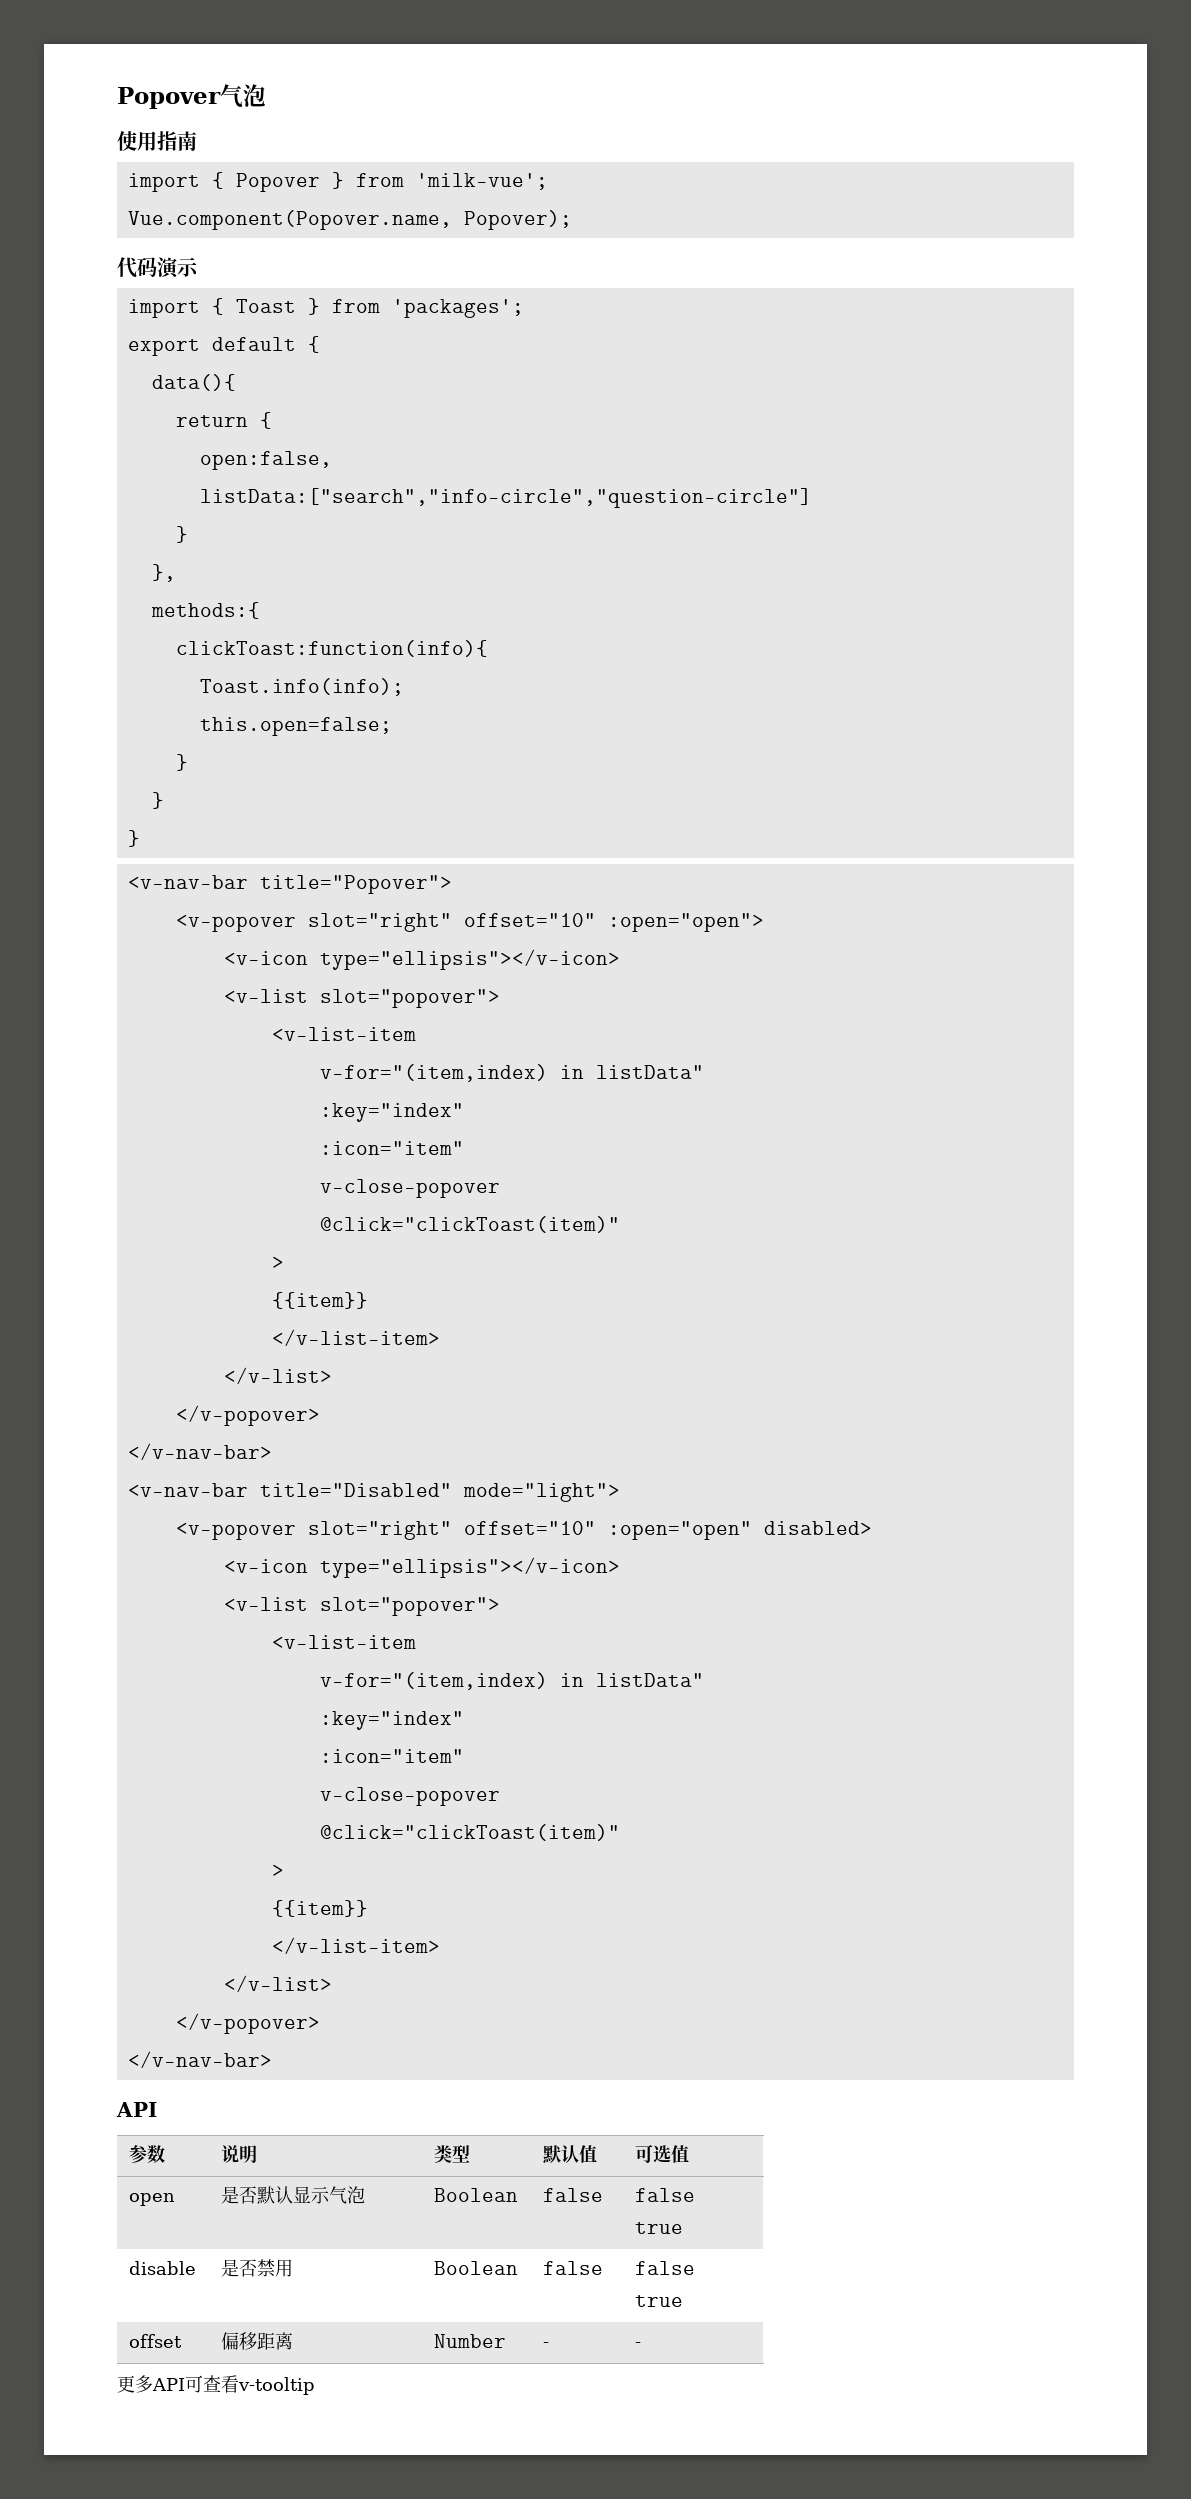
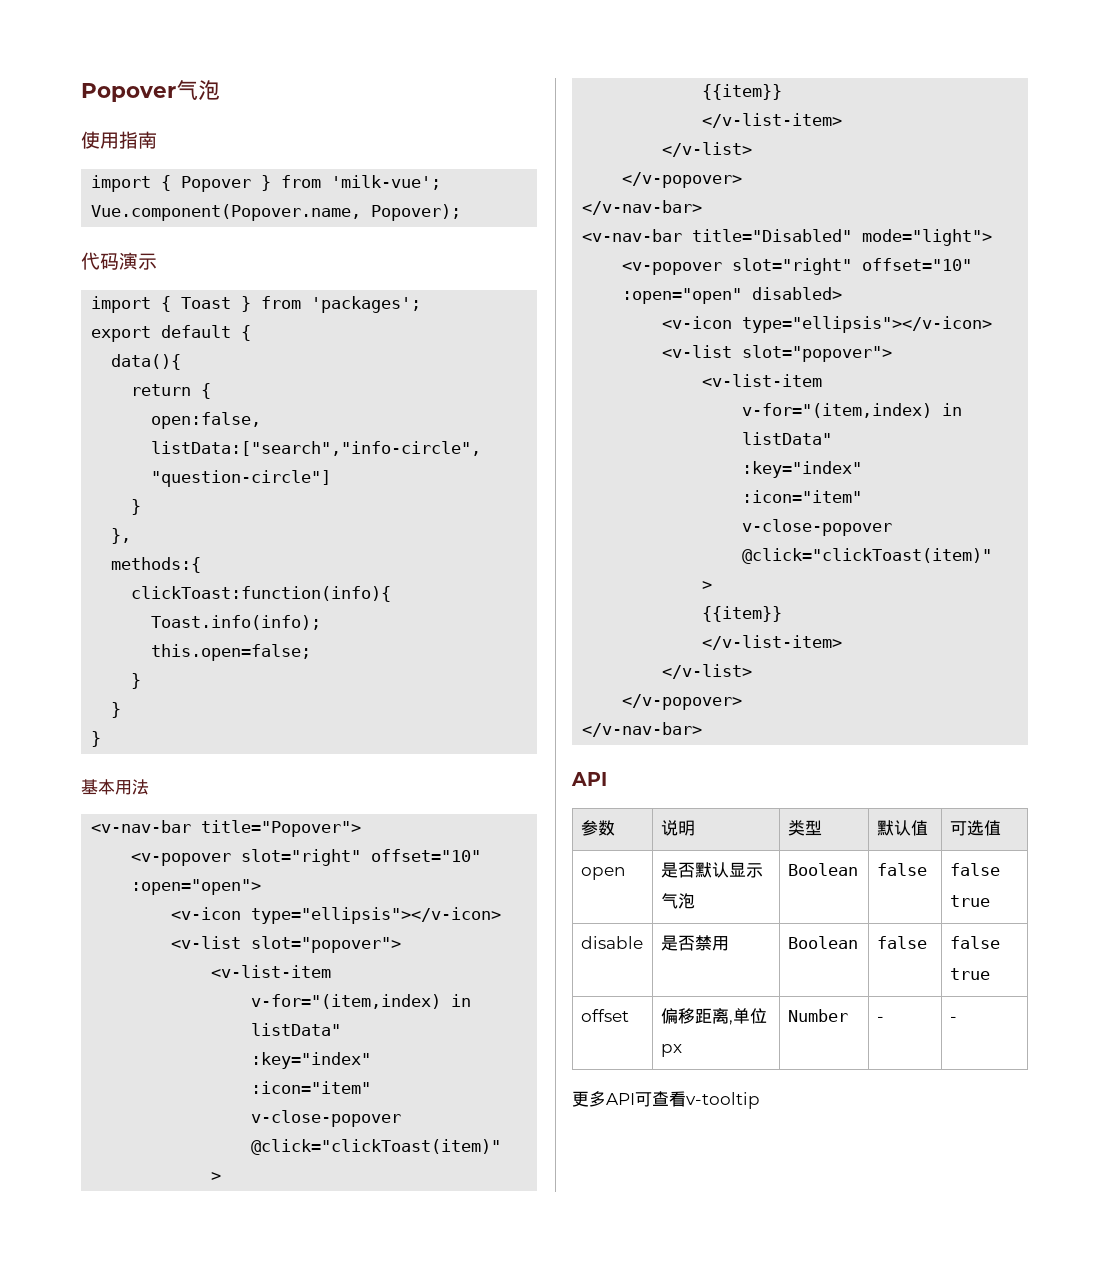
(140, 838) none -> [81,779,149,795] // 基本用法
(294, 2341) none -> [728,1008,767,1025] [660,1044,682,1057] ,单位px

